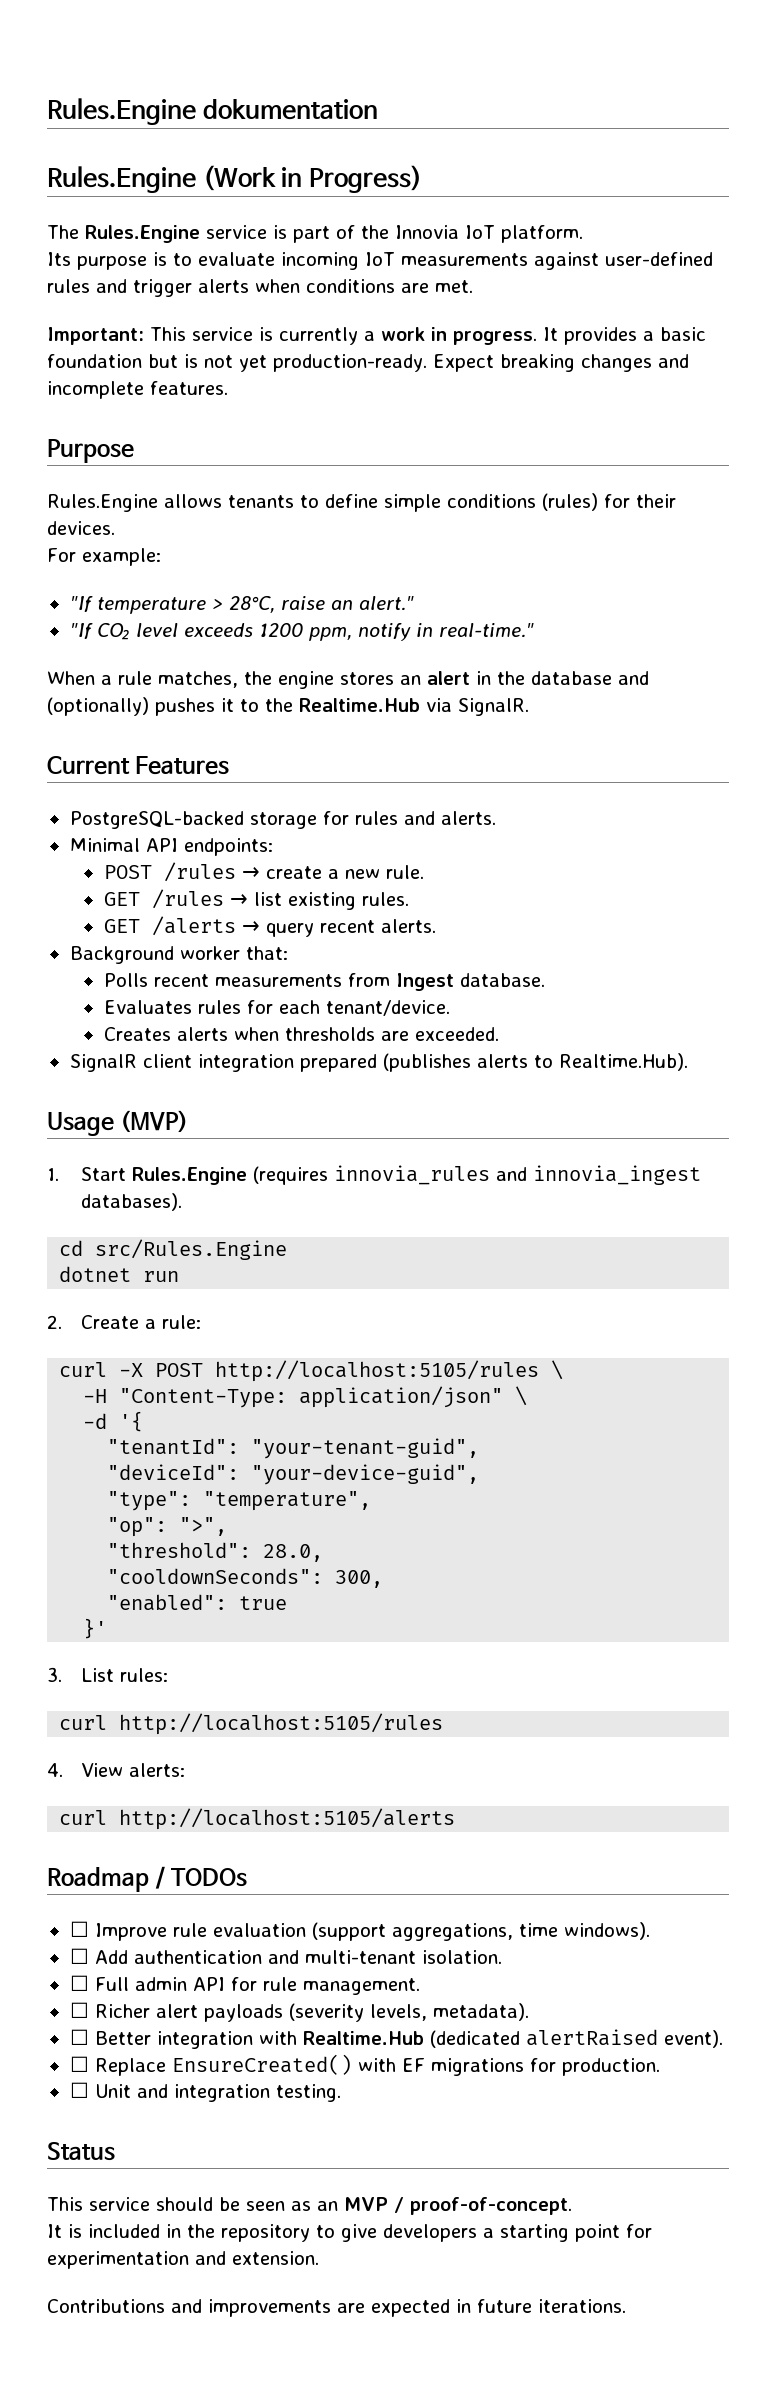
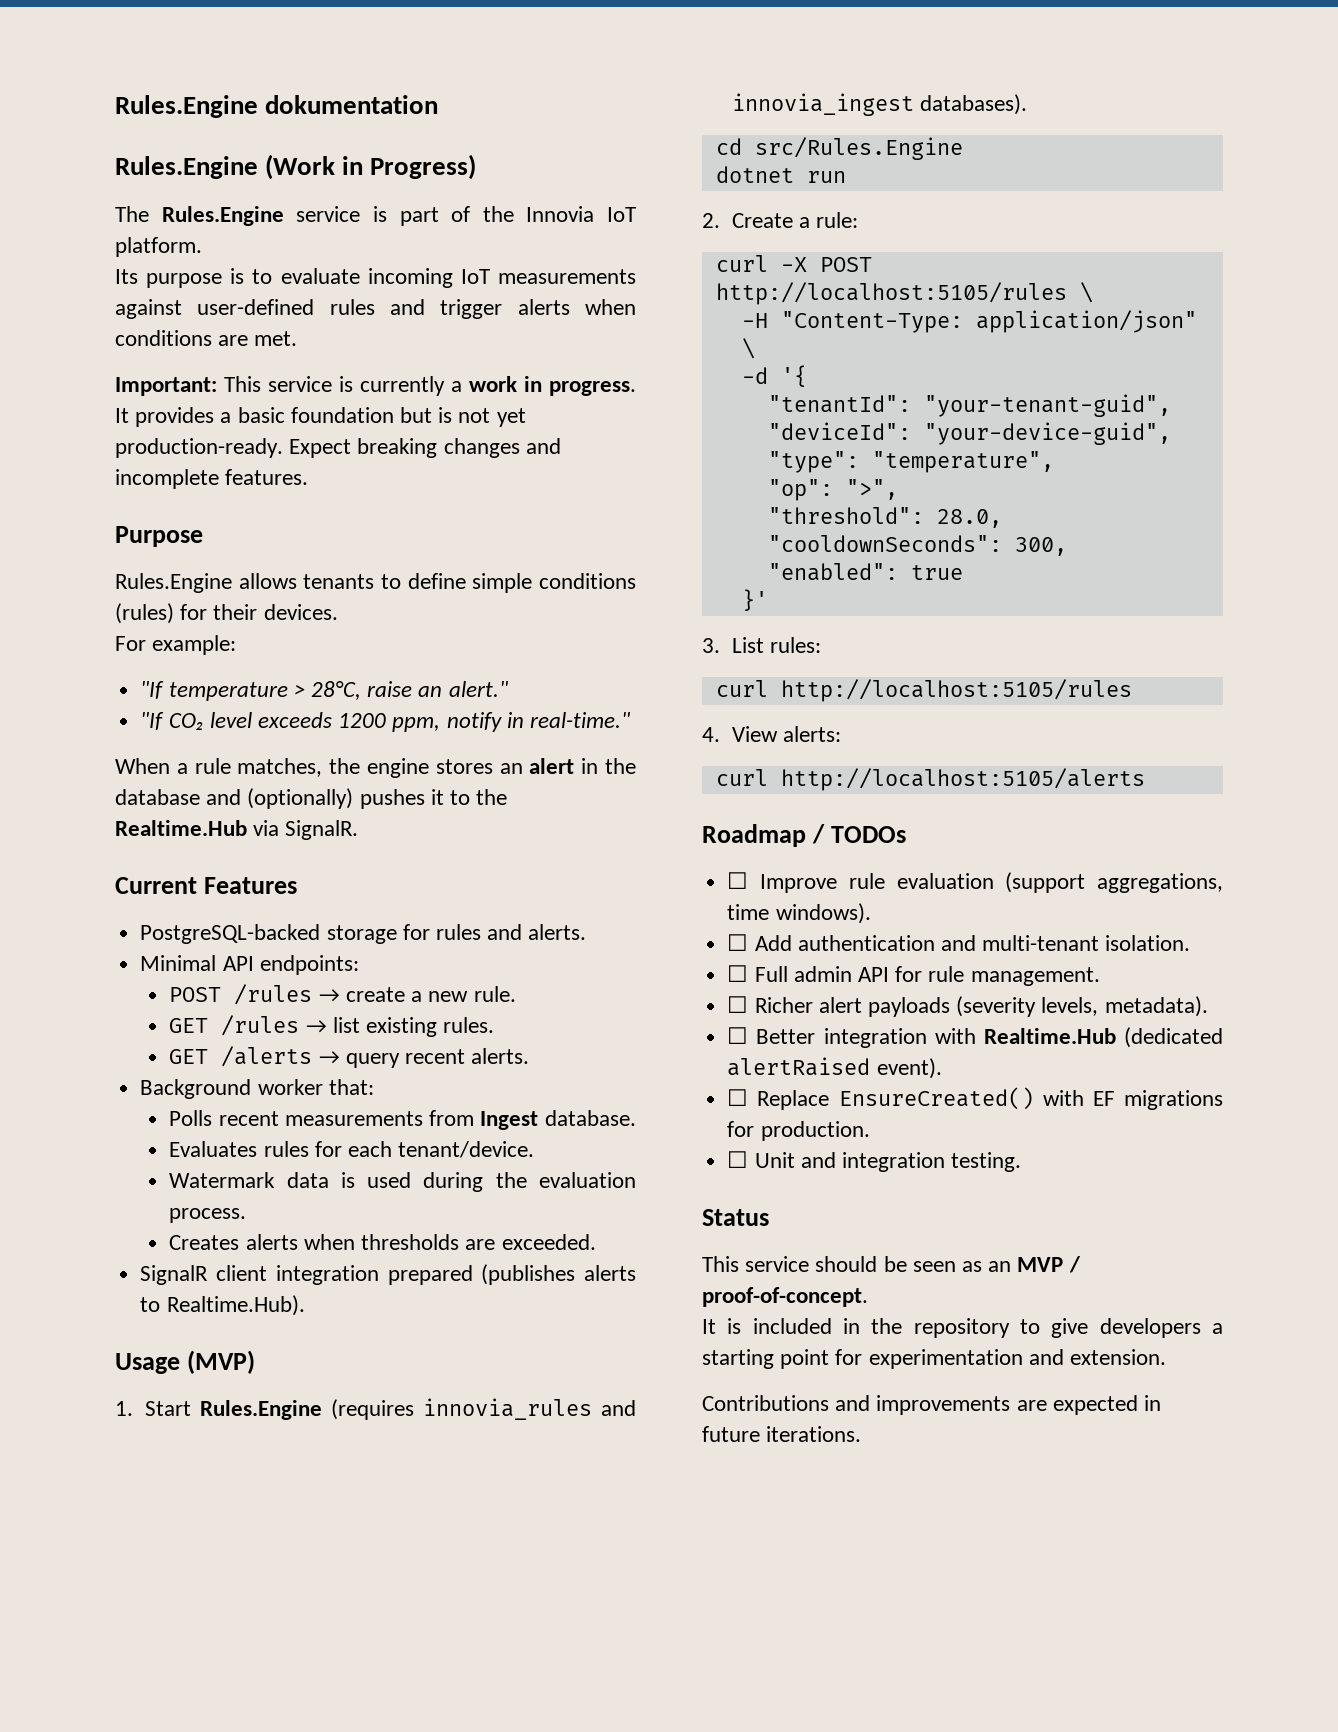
(450, 1008) none -> [169,1172,636,1192] [169,1208,247,1223] // Watermark data is used during the evaluation process.

